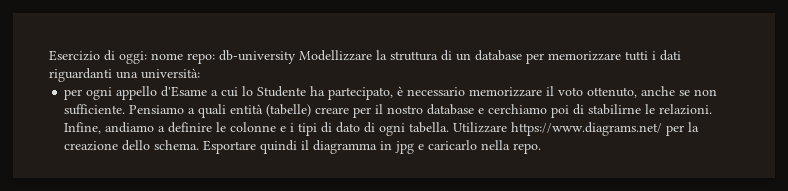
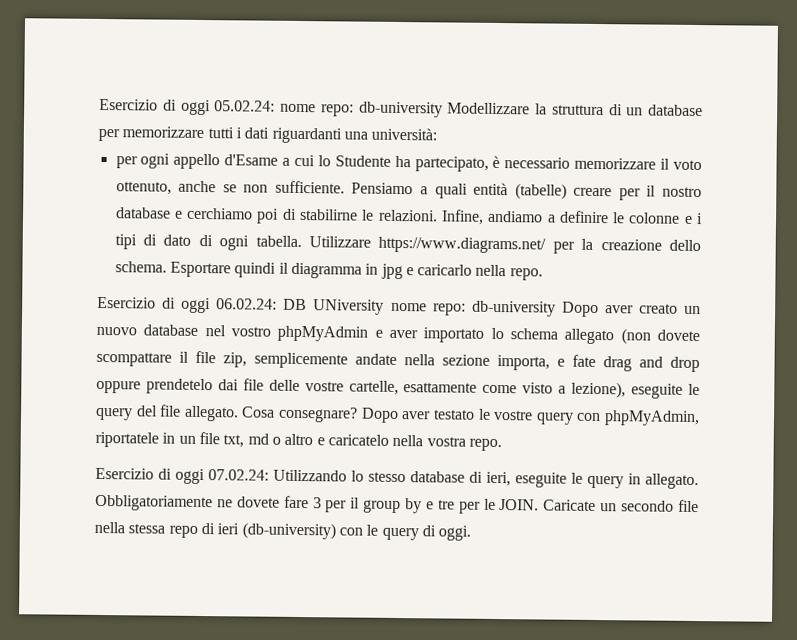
[49,50,147,64] Esercizio di oggi: -> [99,98,276,116] Esercizio di oggi 05.02.24:
(542, 148) none -> [97,296,701,318] [96,324,700,345] [96,350,700,373] [96,378,700,399] [95,404,701,427] [95,431,502,452] [95,467,699,490] [95,494,699,514] [94,521,472,541] // Esercizio di oggi 06.02.24: DB UNiversity nome repo: db-university Dopo aver creato un nuovo database nel vostro phpMyAdmin e aver importato lo schema allegato (non dovete scompattare il file zip, semplicemente andate nella sezione importa, e fate drag and drop oppure prendetelo dai file delle vostre cartelle, esattamente come visto a lezione), eseguite le query del file allegato. Cosa consegnare? Dopo aver testato le vostre query con phpMyAdmin, riportatele in un file txt, md o altro e caricatelo nella vostra repo. // Esercizio di oggi 07.02.24: Utilizzando lo stesso database di ieri, eseguite le query in allegato. Obbligatoriamente ne dovete fare 3 per il group by e tre per le JOIN. Caricate un secondo file nella stessa repo di ieri (db-university) con le query di oggi.

